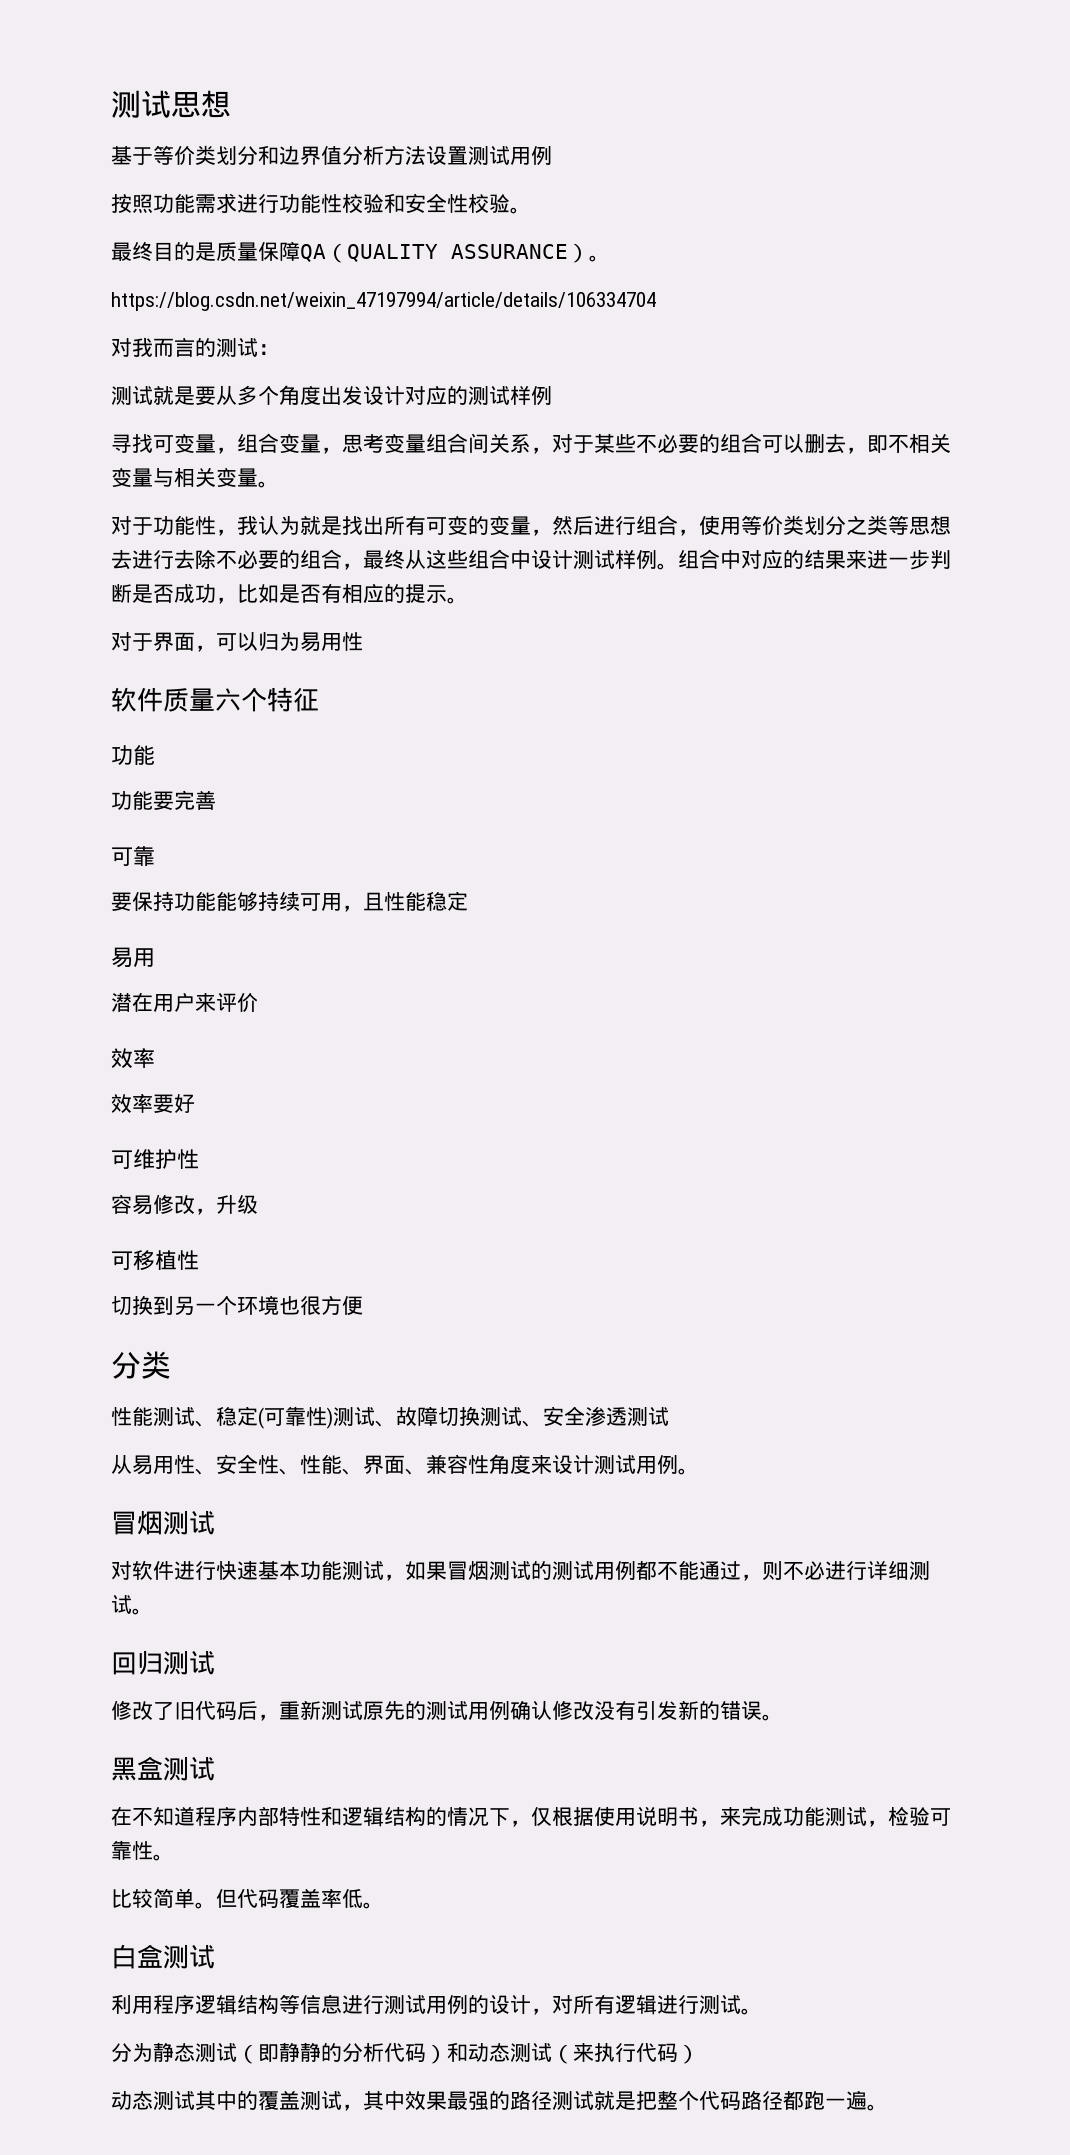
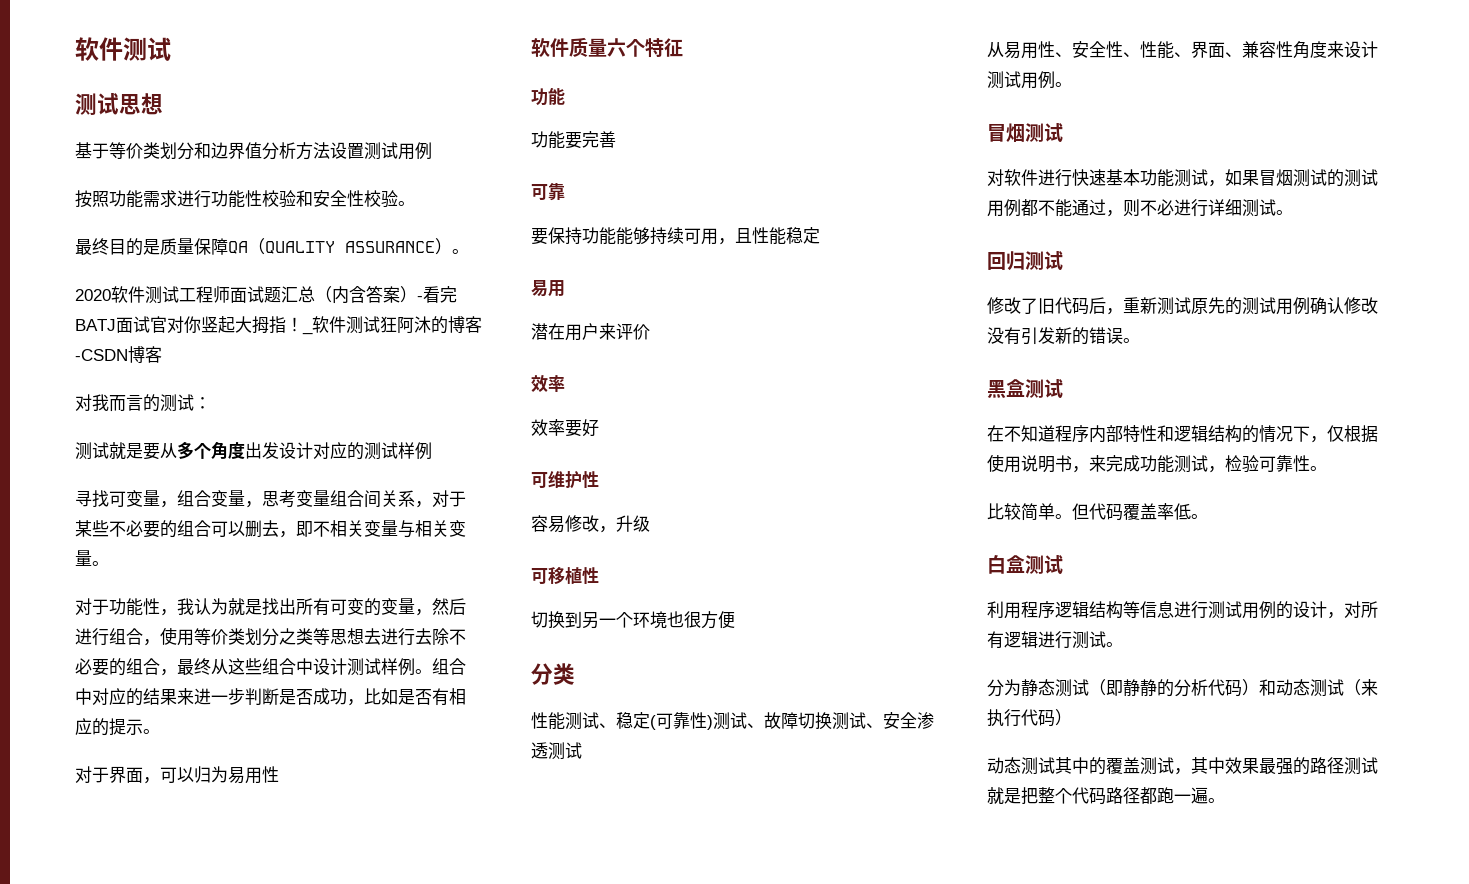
(111, 104) none -> [75,37,171,61] 软件测试 //
[111,292,656,311] https://blog.csdn.net/weixin_47197994/article/details/106334704 -> [75,285,457,304] [75,316,482,335] [75,346,162,363] 2020软件测试工程师面试题汇总（内含答案）-看完BATJ面试官对你竖起大拇指！_软件测试狂阿沐的博客-CSDN博客

